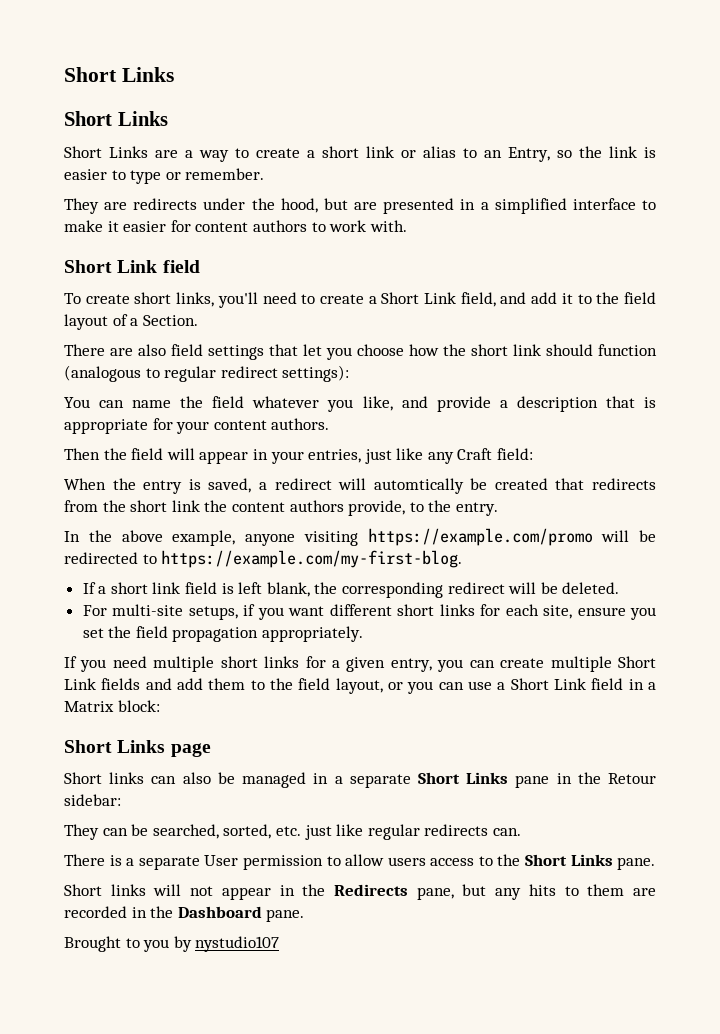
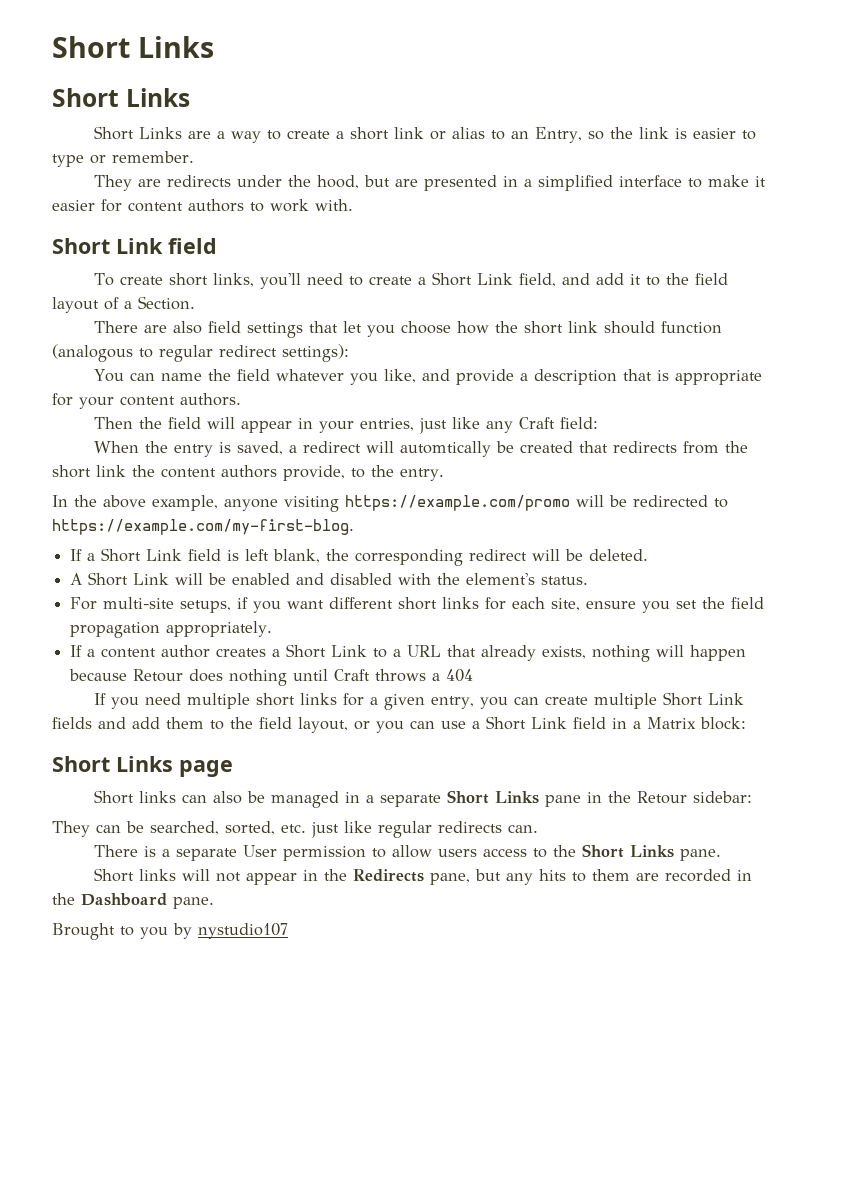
[110,582,181,594] short link -> [101,548,183,562] Short Link
(620, 588) none -> [70,572,589,586] // A Short Link will be enabled and disabled with the element's status.
(364, 634) none -> [70,644,747,662] [69,669,474,686] // If a content author creates a Short Link to a URL that already exists, nothing will happen because Retour does nothing until Craft throws a 404

